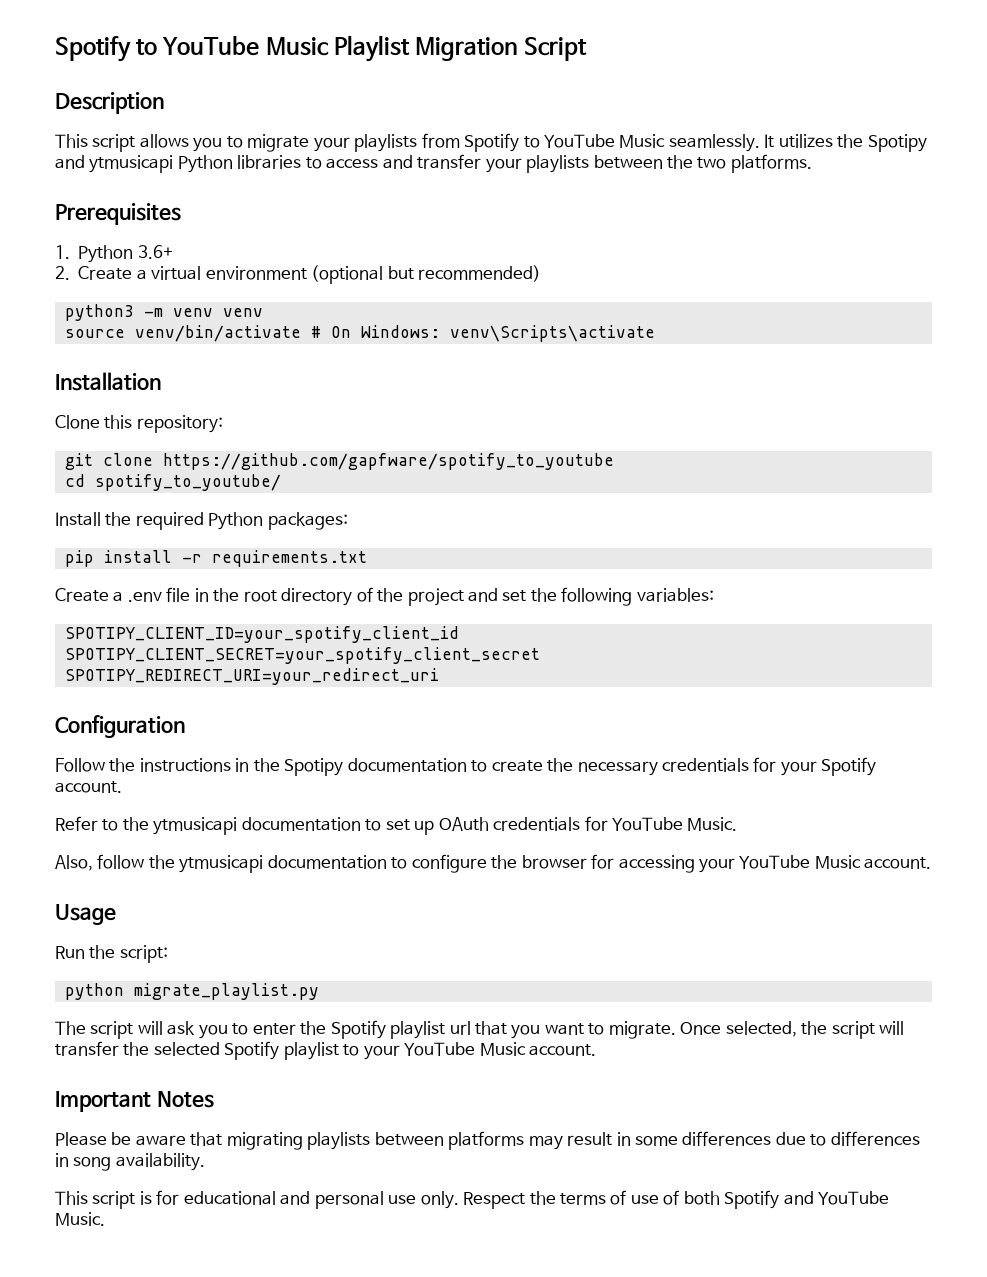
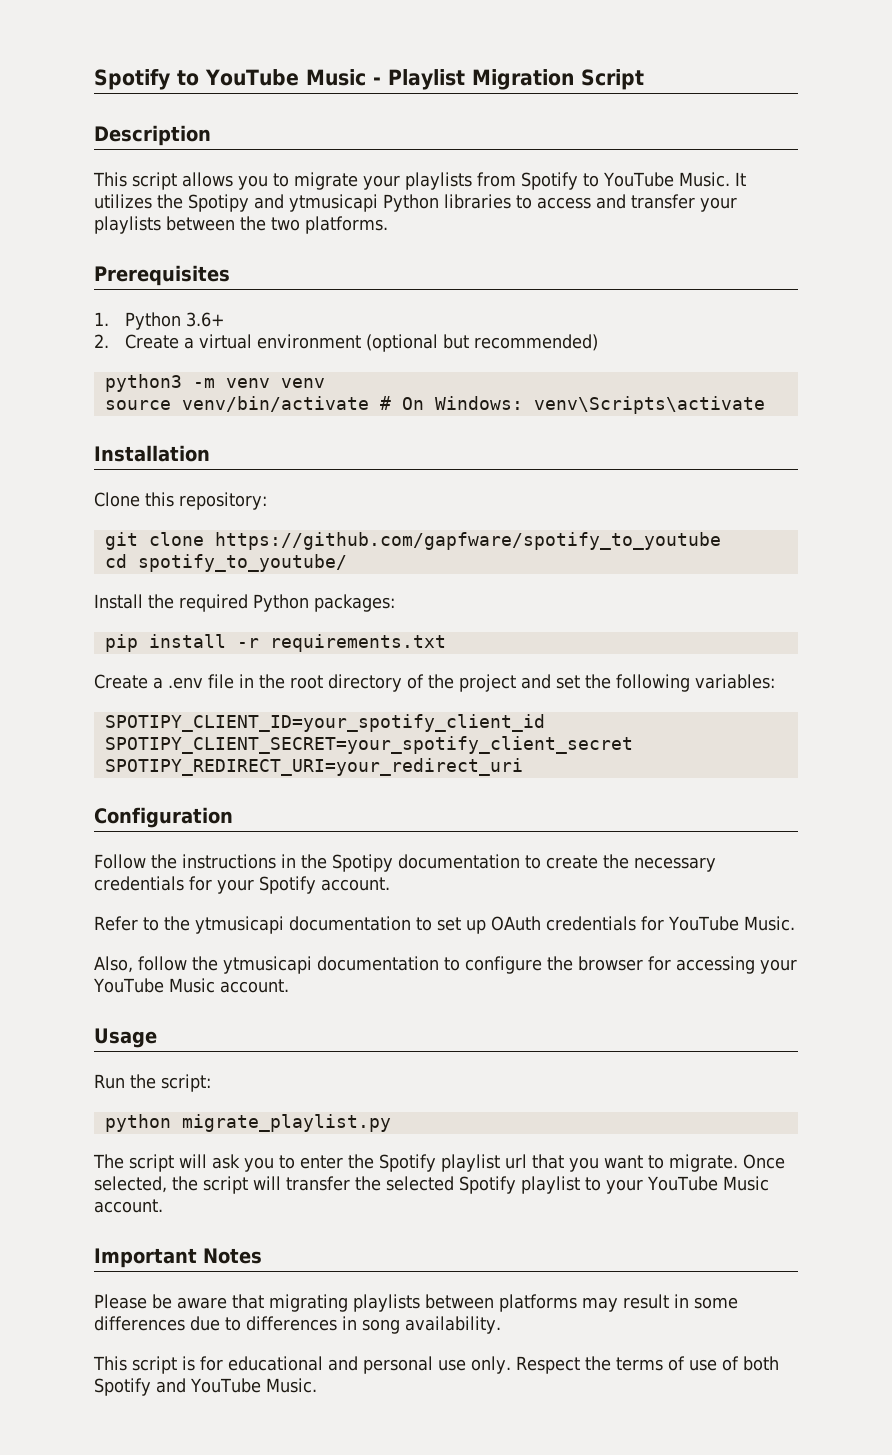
[55,36,329,62] Spotify to YouTube Music -> [94,69,381,90] Spotify to YouTube Music -
[619,134,760,152] Music seamlessly. -> [678,172,730,187] Music.

